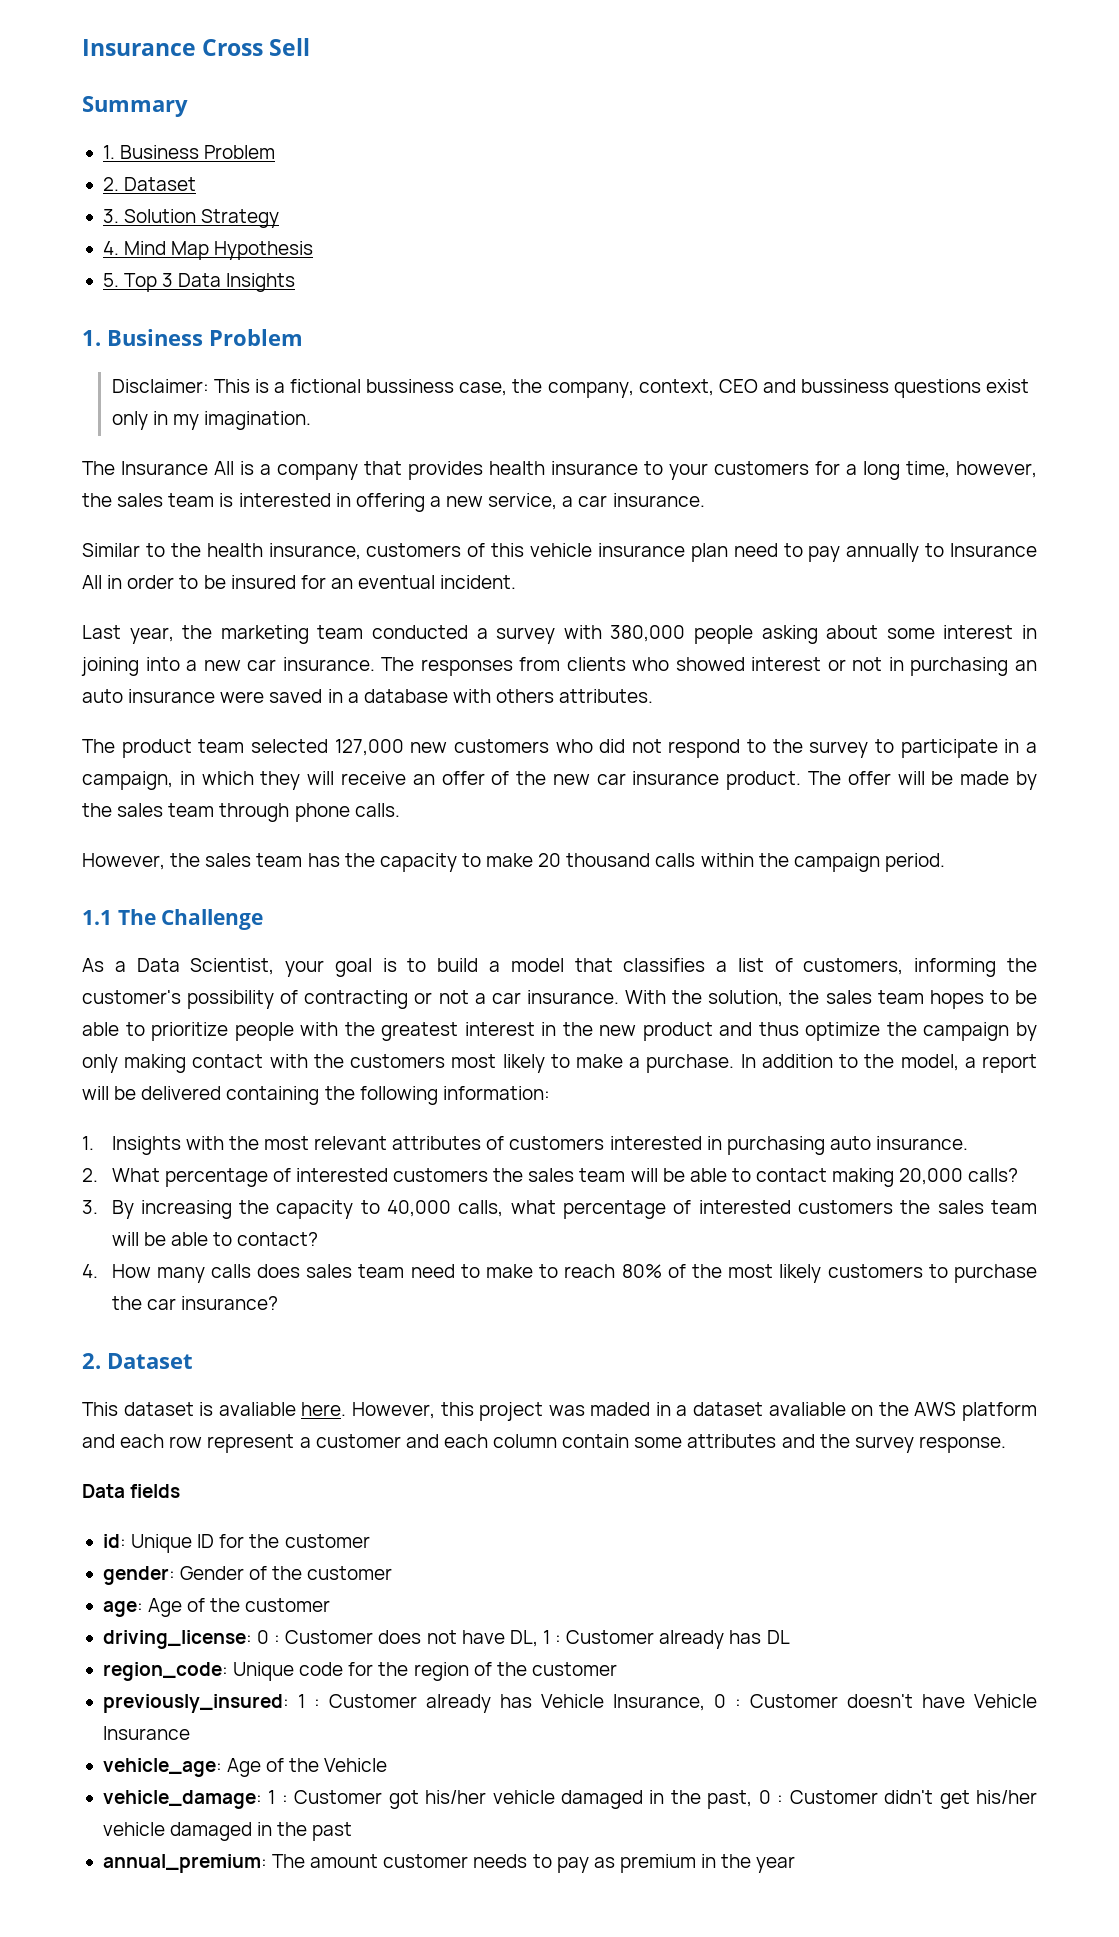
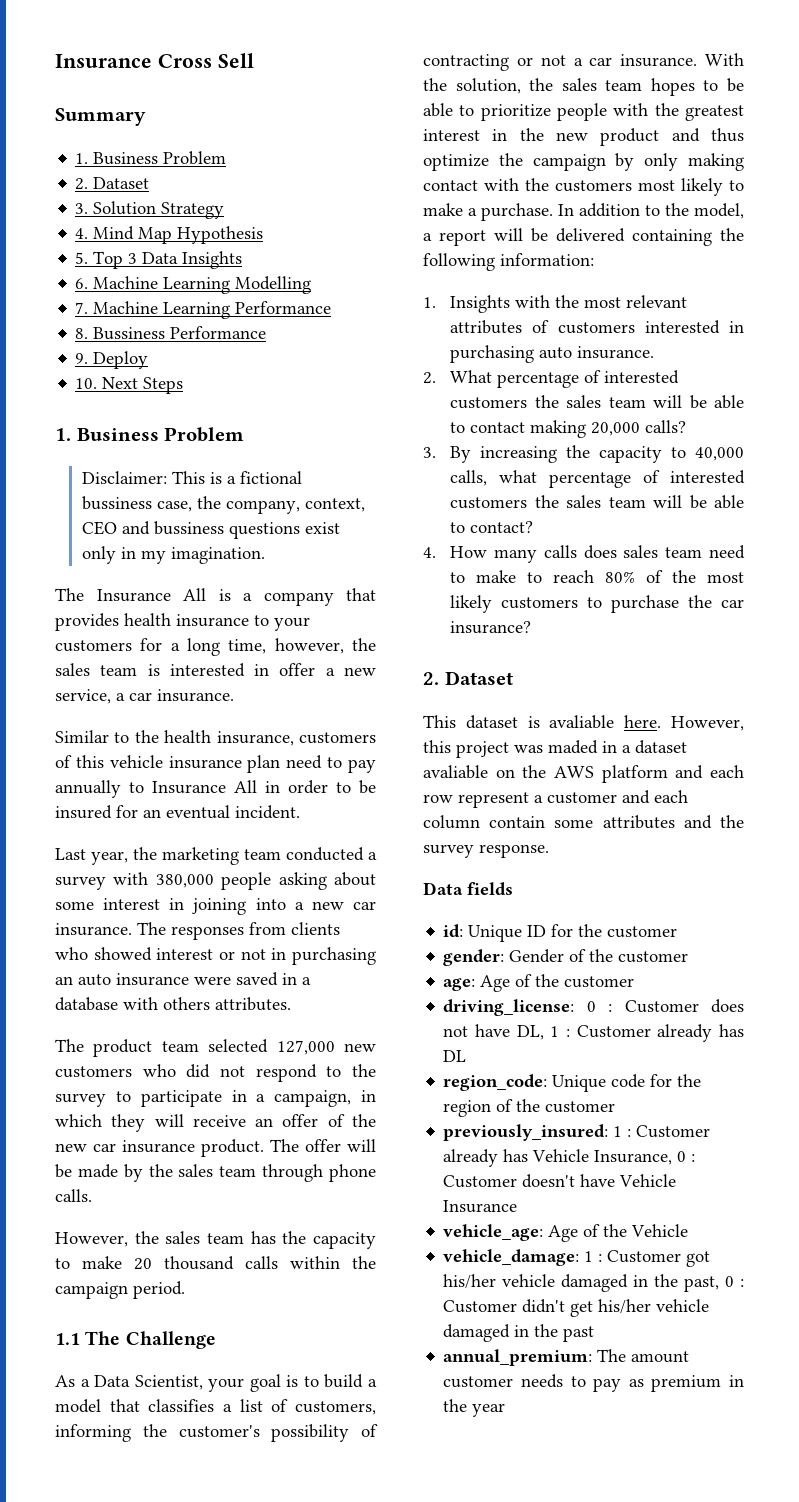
(296, 282) none -> [75,276,312,294] [75,301,332,319] [75,326,267,340] [75,351,149,369] [75,377,184,394] // 6. Machine Learning Modelling // 7. Machine Learning Performance // 8. Bussiness Performance // 9. Deploy // 10. Next Steps
[355,493,425,512] offering -> [279,663,316,676] offer

